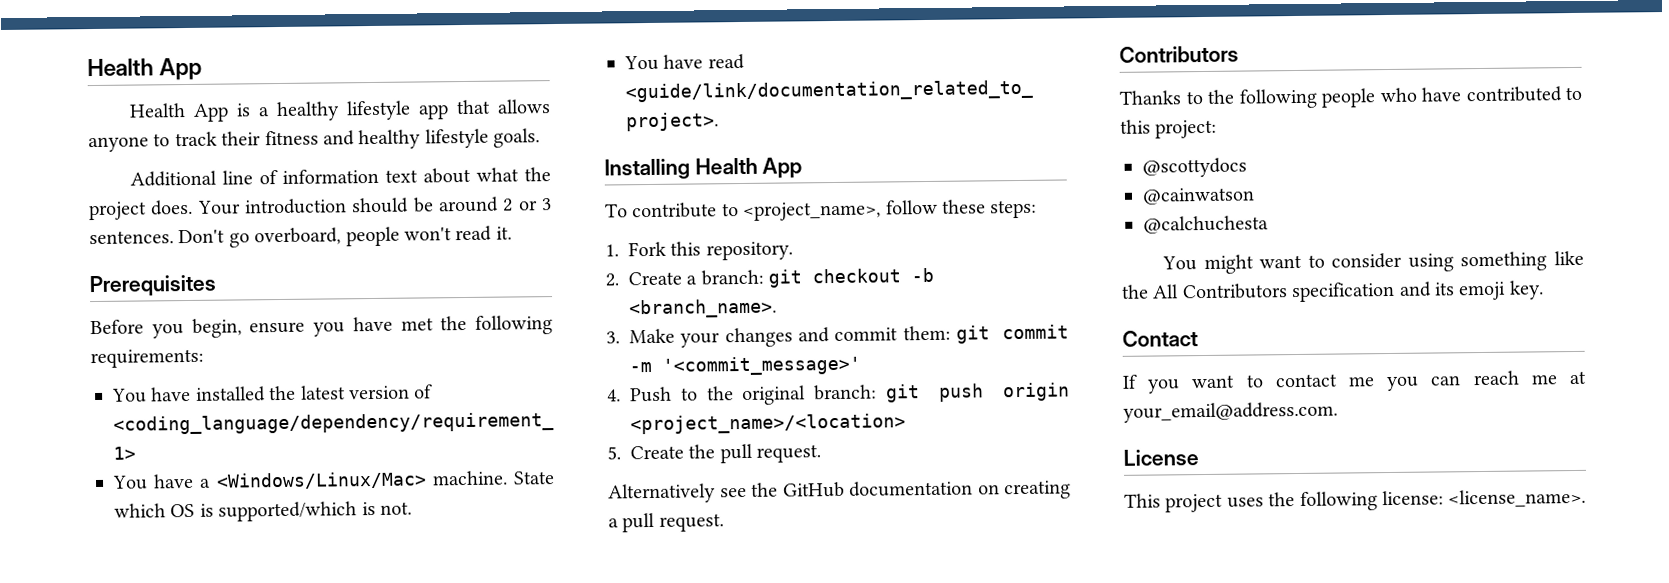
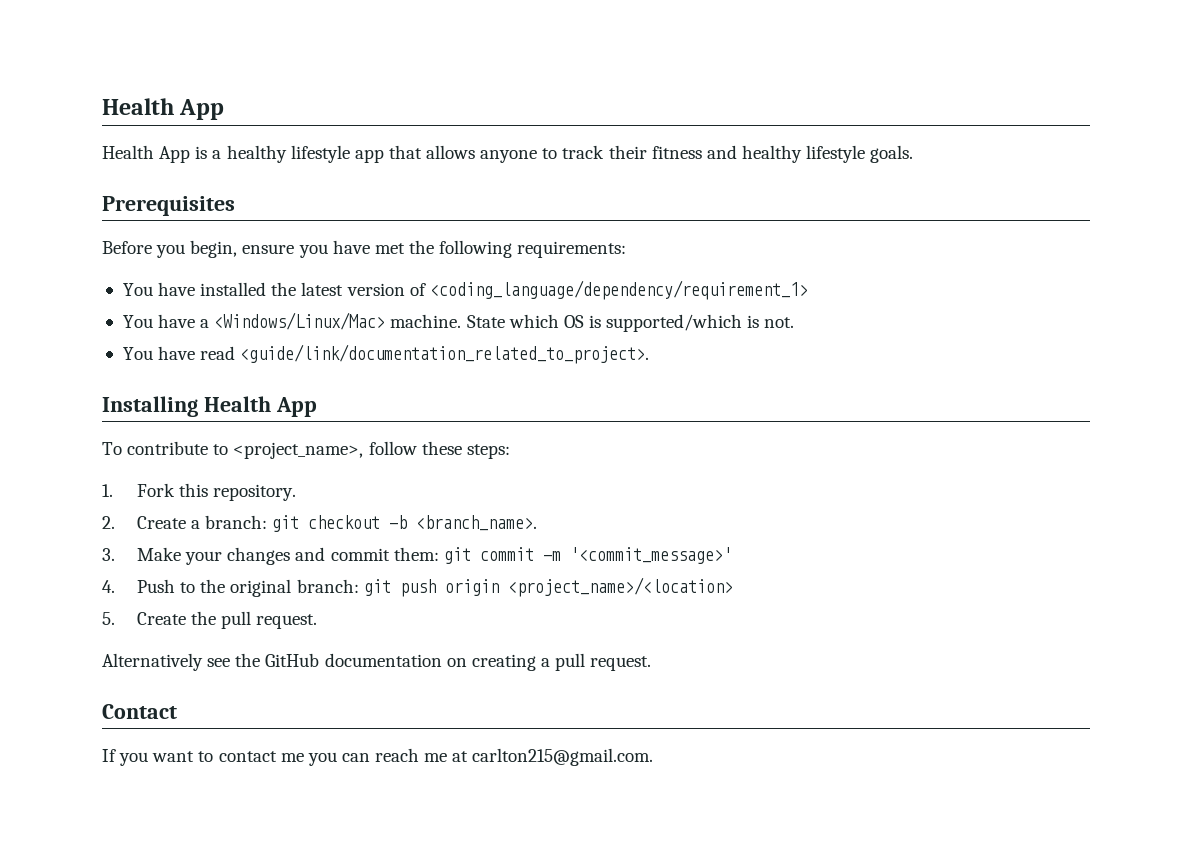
[130,167,551,187] [88,196,552,221] [89,225,512,248] // Additional line of information text about what the project does. Your introduction should be around 2 or 3 sentences. Don't go overboard, people won't read it. -> (914, 154) none
[1119,45,1239,63] [1119,86,1582,109] [1120,119,1218,139] [1142,157,1247,178] [1142,187,1255,205] [1143,215,1269,234] [1162,250,1584,275] [1121,280,1544,303] // Contributors // Thanks to the following people who have contributed to this project: // @scottydocs // @cainwatson // @calchuchesta // You might want to consider using something like the All Contributors specification and its emoji key. -> (652, 663) none
[1123,401,1338,423] [1123,449,1199,466] [1124,488,1587,513] your_email@address.com. // License // This project uses the following license: <license_name>. -> [472,748,654,766] carlton215@gmail.com.

